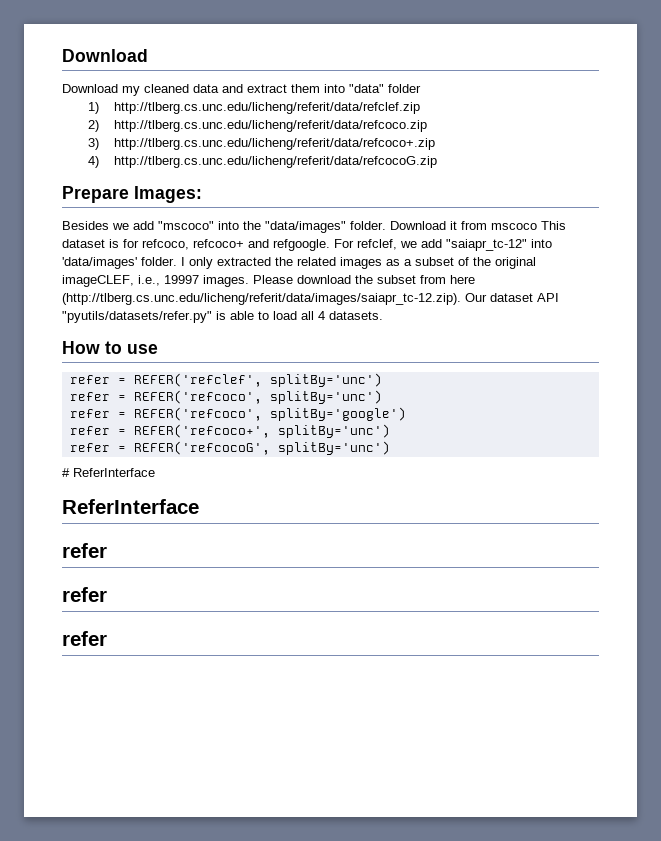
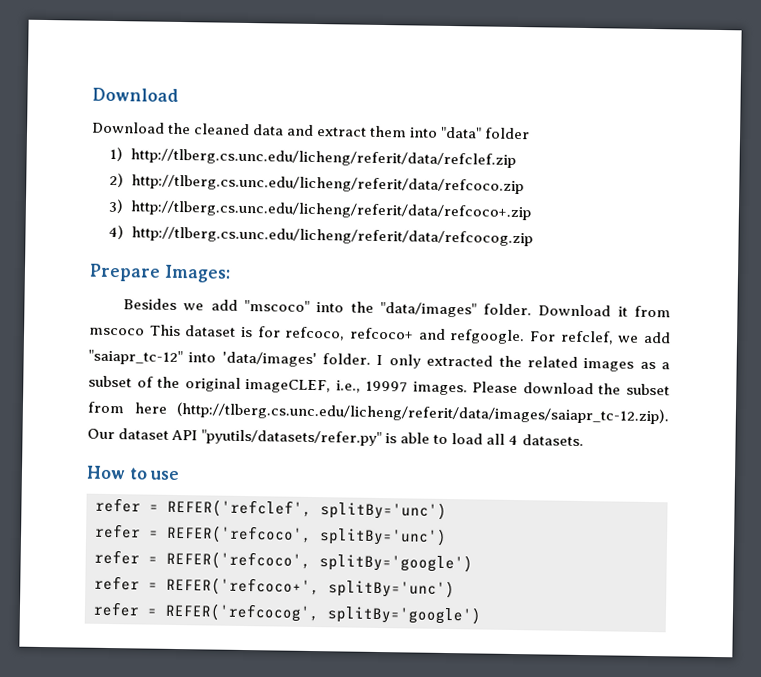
[122,86,140,96] my -> [168,122,192,135] the
[113,156,437,168] http://tlberg.cs.unc.edu/licheng/referit/data/refcocoG.zip -> [130,226,533,247] http://tlberg.cs.unc.edu/licheng/referit/data/refcocog.zip
[133,441,390,455] [62,468,155,477] [62,499,199,514] [62,543,107,558] [62,587,107,602] [62,631,107,646] REFER('refcocoG', splitBy='unc') // # ReferInterface // ReferInterface // refer // refer // refer -> [165,602,482,625] REFER('refcocog', splitBy='google')

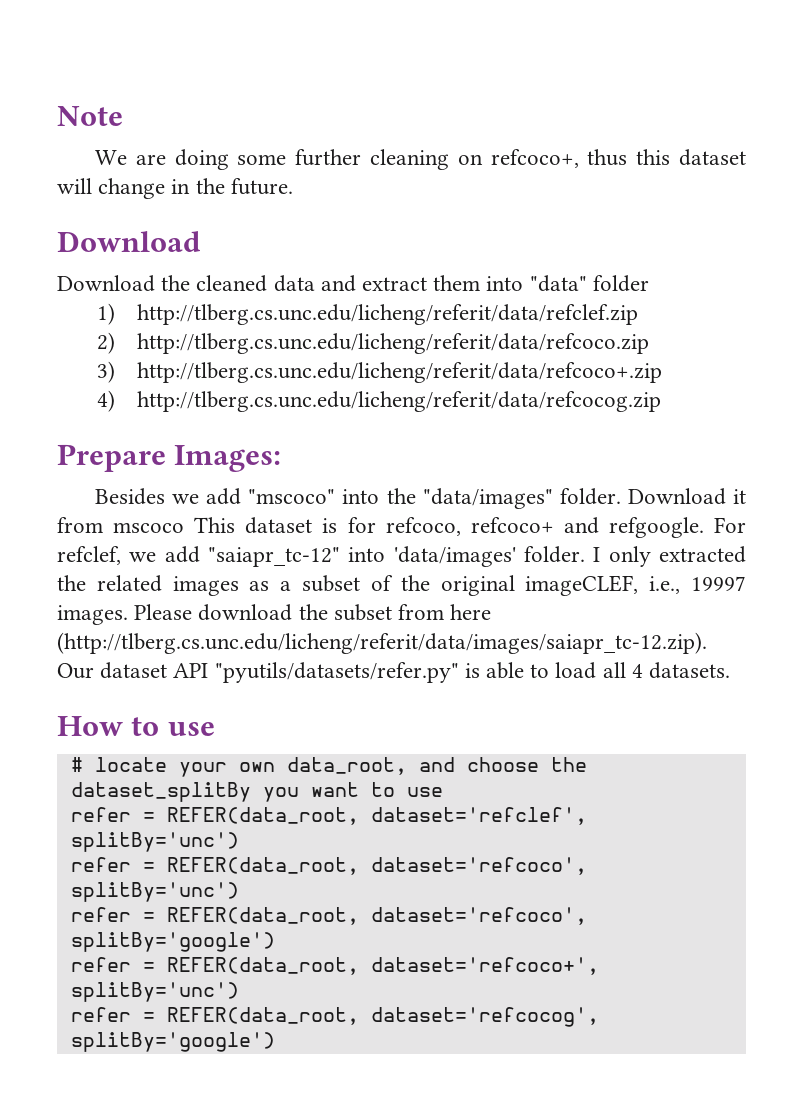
(92, 94) none -> [57,106,123,126] [94,149,746,170] [57,178,293,199] Note // We are doing some further cleaning on refcoco+, thus this dataset will change in the future. //
[95,497,447,520] [95,523,447,546] [94,549,311,570] // refer = REFER('refclef', splitBy='unc') // refer = REFER('refcoco', splitBy='unc') // refer = REFER('refcoco', -> [70,757,587,777] [70,782,443,802] [70,807,587,825] [70,832,239,852] [70,857,587,875] [70,882,239,902] [70,907,587,925] // # locate your own data_root, and choose the dataset_splitBy you want to use // refer = REFER(data_root, dataset='refclef', splitBy='unc') // refer = REFER(data_root, dataset='refcoco', splitBy='unc') // refer = REFER(data_root, dataset='refcoco',
[166,576,455,599] [93,601,320,623] REFER('refcoco+', splitBy='unc') // refer = REFER('refcocog', -> [166,957,599,975] [70,982,239,1002] [70,1007,599,1027] REFER(data_root, dataset='refcoco+', splitBy='unc') // refer = REFER(data_root, dataset='refcocog',

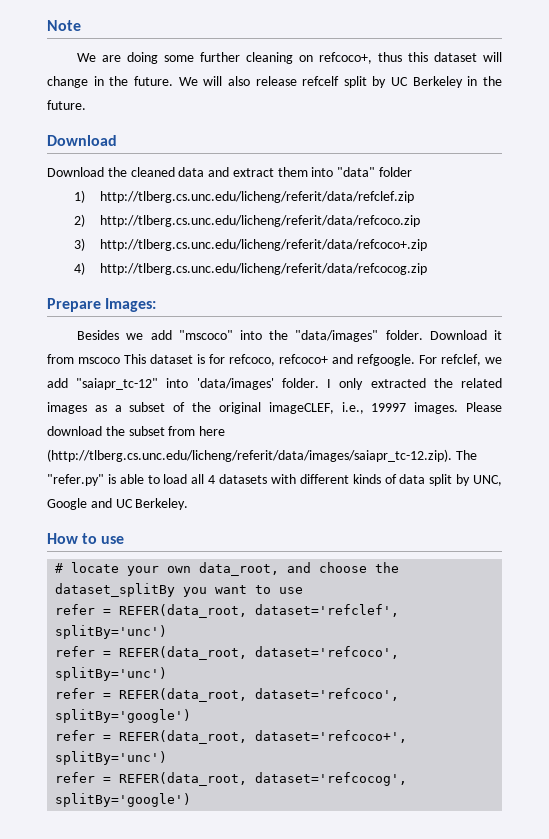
(293, 186) none -> [178,76,503,88] [47,100,86,110] We will also release refcelf split by UC Berkeley in the future.
[57,662,459,683] Our dataset API "pyutils/datasets/refer.py" -> [455,450,477,460] [47,474,104,486] The "refer.py"
[649,662,731,679] datasets. -> [219,474,503,486] [47,498,189,510] datasets with different kinds of data split by UNC, Google and UC Berkeley.

